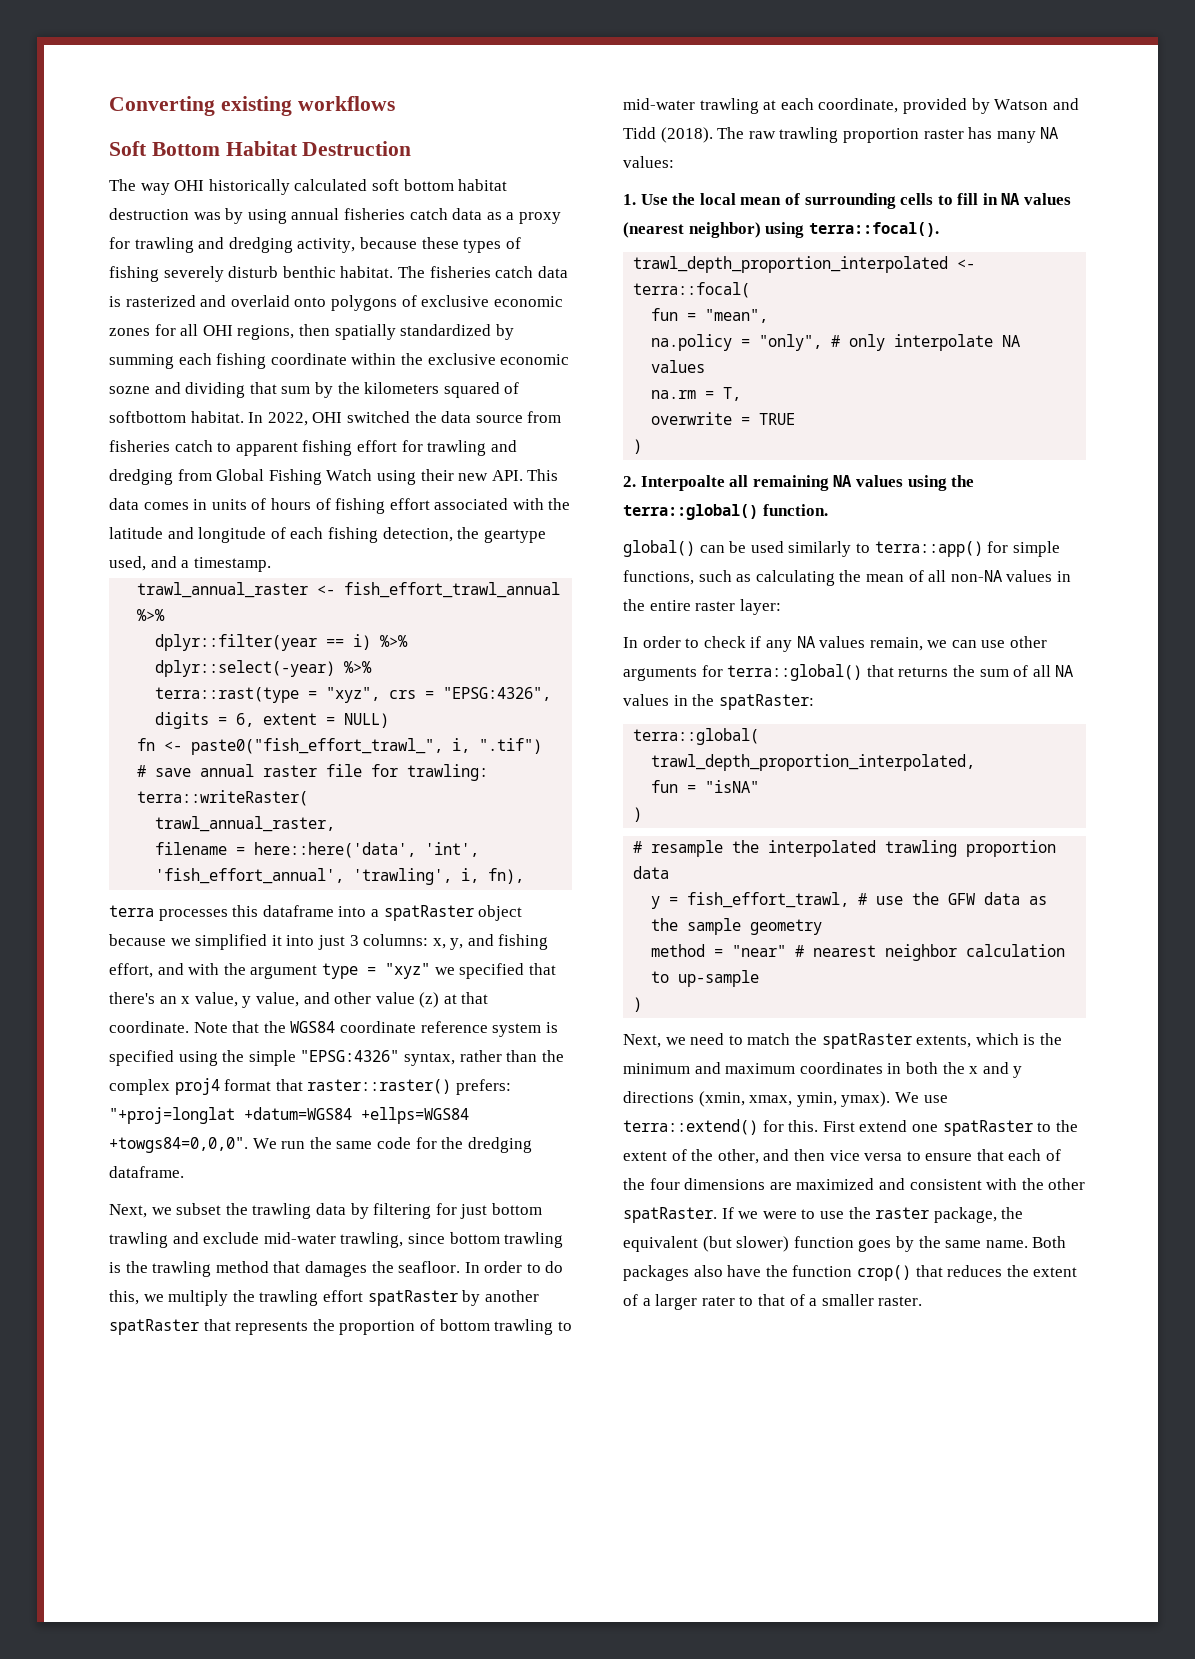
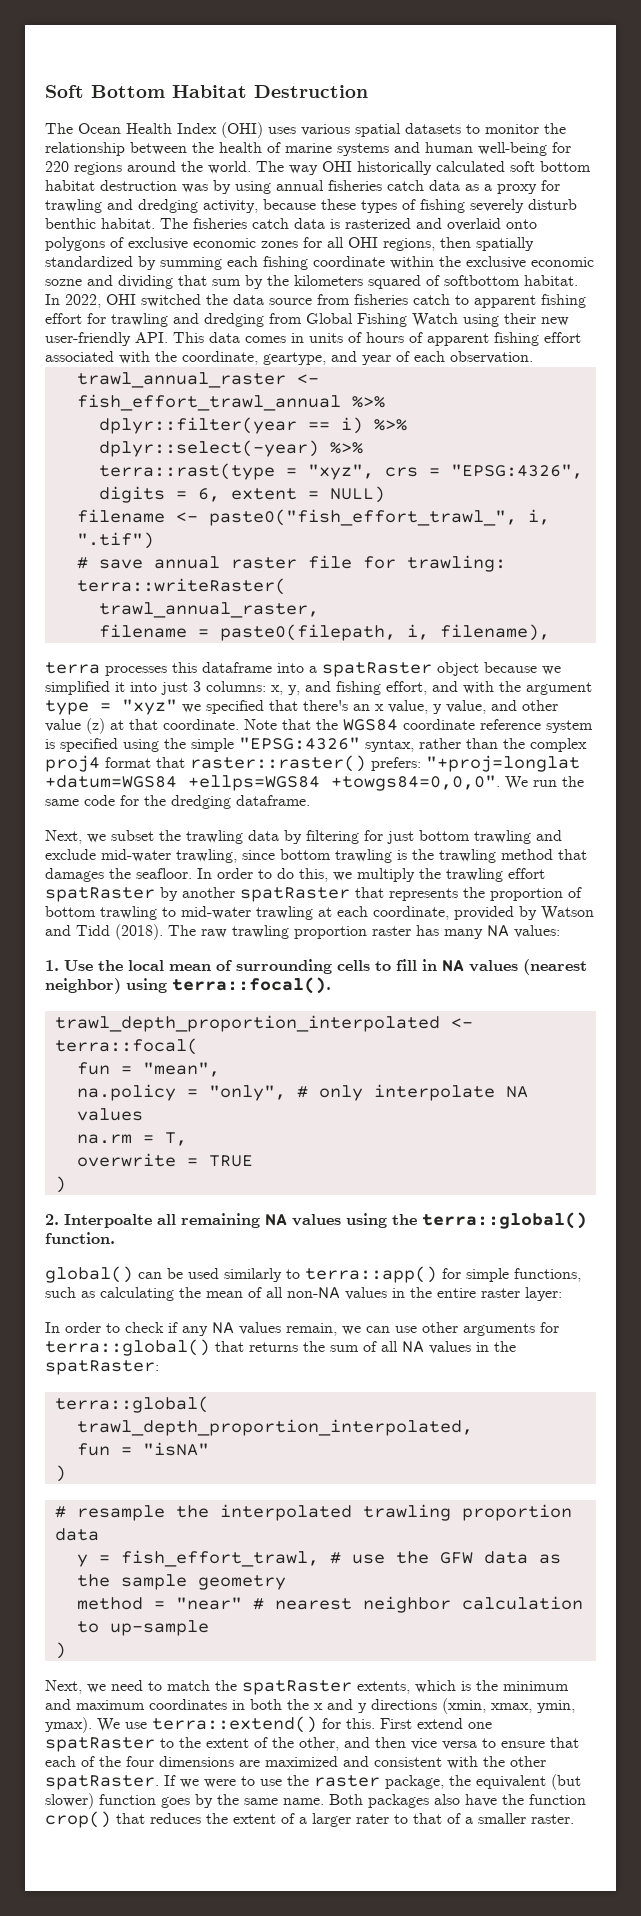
[109,96,395,116] Converting existing workflows // -> (45, 91) none
(136, 185) none -> [78,122,566,138] [45,142,571,156] [45,161,284,175] Ocean Health Index (OHI) uses various spatial datasets to monitor the relationship between the health of marine systems and human well-being for 220 regions around the world. The
(489, 477) none -> [45,332,131,346] user-friendly
(331, 504) none -> [427,333,489,346] apparent
[109,527,546,543] [109,556,271,572] latitude and longitude of each fishing detection, the geartype used, and a timestamp. -> [182,351,533,365] coordinate, geartype, and year of each observation.
[137,738,156,751] fn -> [76,509,165,523] filename
[254,842,480,858] [155,868,525,885] here::here('data', 'int', 'fish_effort_annual', 'trawling', i, fn), -> [219,624,550,641] paste0(filepath, i, filename),

